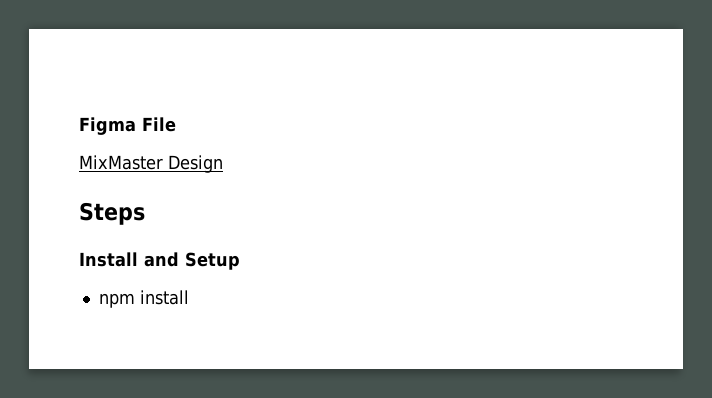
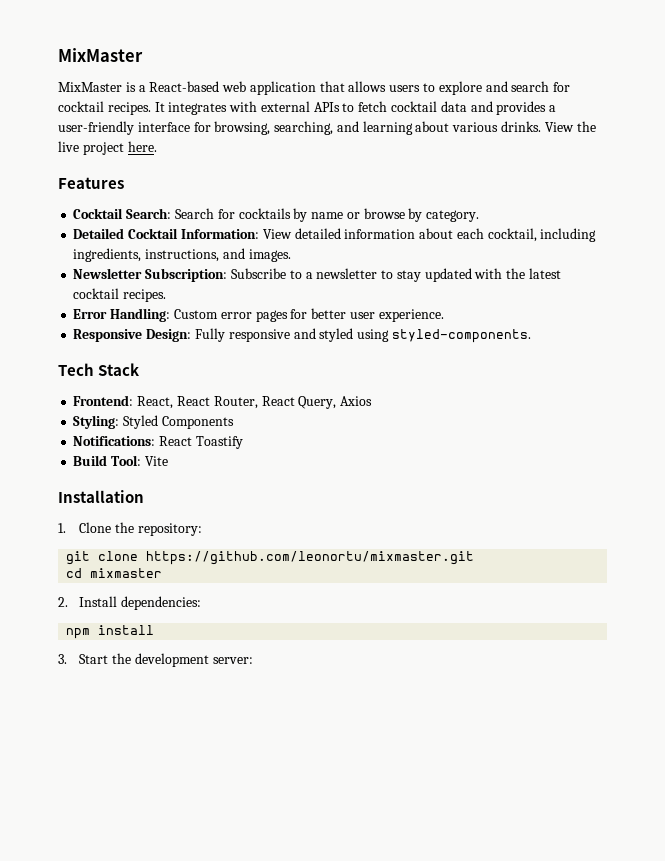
[79,117,176,135] [79,155,223,173] [79,202,145,225] [79,252,240,270] [98,290,189,308] Figma File // MixMaster Design // Steps // Install and Setup // npm install -> [58,48,143,62] [58,81,571,95] [58,101,557,115] [58,121,596,135] [58,141,157,155] [58,177,124,189] [73,208,480,222] [73,228,597,242] [73,248,291,262] [73,268,561,282] [73,288,167,302] [73,308,444,322] [73,328,531,343] [58,363,140,376] [73,395,373,409] [73,415,234,429] [73,436,243,449] [73,455,168,466] [58,490,144,503] [58,522,202,536] [66,551,475,565] [66,568,163,578] [58,596,202,610] [66,625,155,639] [58,653,253,667] MixMaster // MixMaster is a React-based web application that allows users to explore and search for cocktail recipes. It integrates with external APIs to fetch cocktail data and provides a user-friendly interface for browsing, searching, and learning about various drinks. View the live project here. // Features // Cocktail Search: Search for cocktails by name or browse by category. // Detailed Cocktail Information: View detailed information about each cocktail, including ingredients, instructions, and images. // Newsletter Subscription: Subscribe to a newsletter to stay updated with the latest cocktail recipes. // Error Handling: Custom error pages for better user experience. // Responsive Design: Fully responsive and styled using styled-components. // Tech Stack // Frontend: React, React Router, React Query, Axios // Styling: Styled Components // Notifications: React Toastify // Build Tool: Vite // Installation // 1. Clone the repository: // git clone https://github.com/leonortu/mixmaster.git // cd mixmaster // 2. Install dependencies: // npm install // 3. Start the development server:

